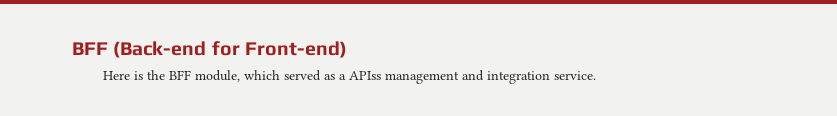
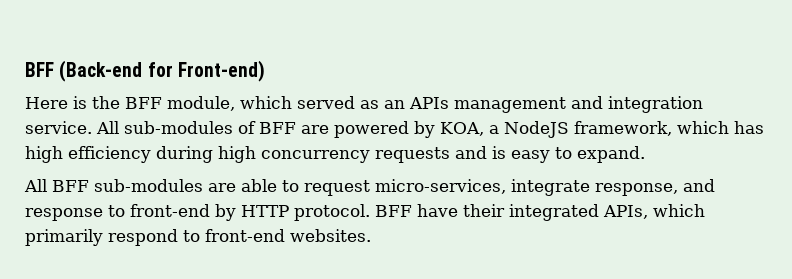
[339,71,382,80] a APIss -> [384,97,449,109] an APIs
(597, 75) none -> [96,121,764,138] [25,146,645,163] [24,179,715,196] [25,204,705,221] [25,229,371,246] All sub-modules of BFF are powered by KOA, a NodeJS framework, which has high efficiency during high concurrency requests and is easy to expand. // All BFF sub-modules are able to request micro-services, integrate response, and response to front-end by HTTP protocol. BFF have their integrated APIs, which primarily respond to front-end websites.

